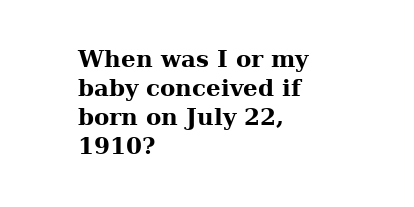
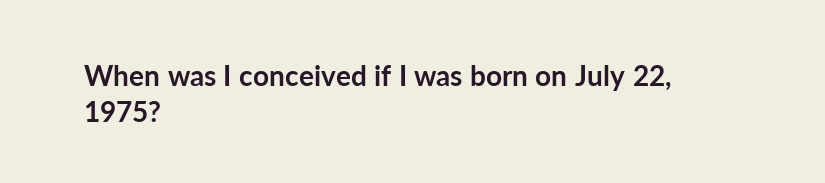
[236,55,309,72] [78,79,303,101] or my baby conceived if -> [238,65,463,86] conceived if I was
[78,137,155,154] 1910? -> [84,101,161,122] 1975?

